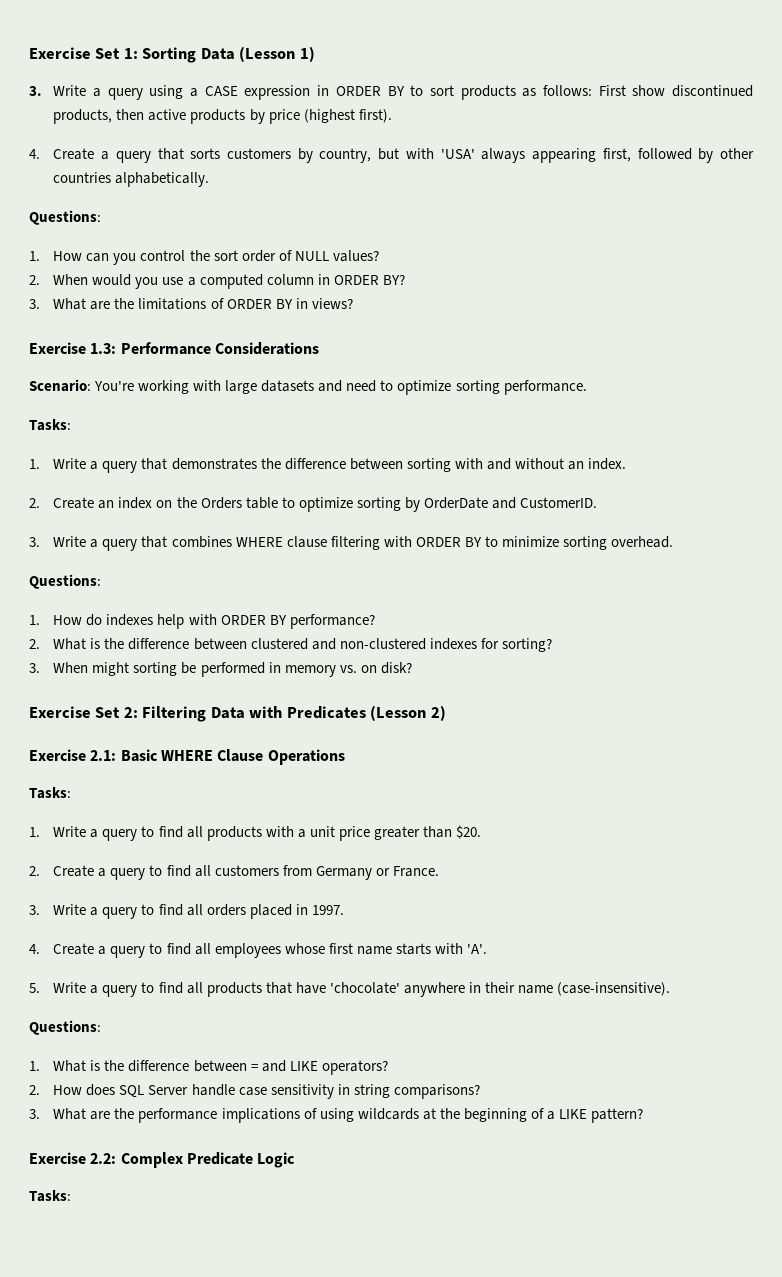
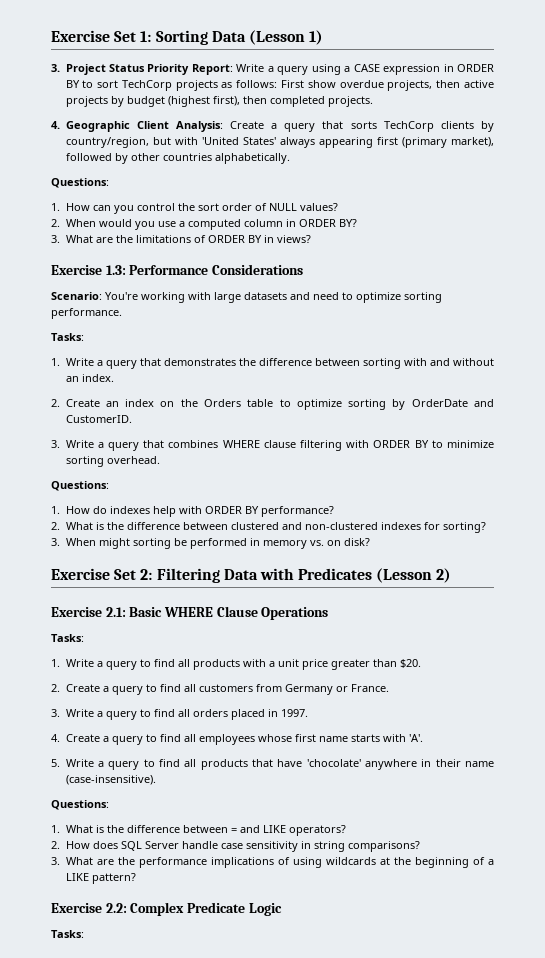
(42, 91) none -> [65,64,233,75] Project Status Priority Report:
[460,85,516,100] products -> [121,80,218,91] TechCorp projects
[672,85,754,97] [53,109,392,124] [29,149,40,159] discontinued products, then active products by price (highest first). // 4. -> [339,80,495,91] [65,96,373,107] [51,121,223,132] overdue projects, then active projects by budget (highest first), then completed projects. // 4. Geographic Client Analysis:
[226,148,631,163] customers by country, but with 'USA' always appearing first, -> [383,121,494,132] [65,137,494,148] TechCorp clients by country/region, but with 'United States' always appearing first (primary market),

